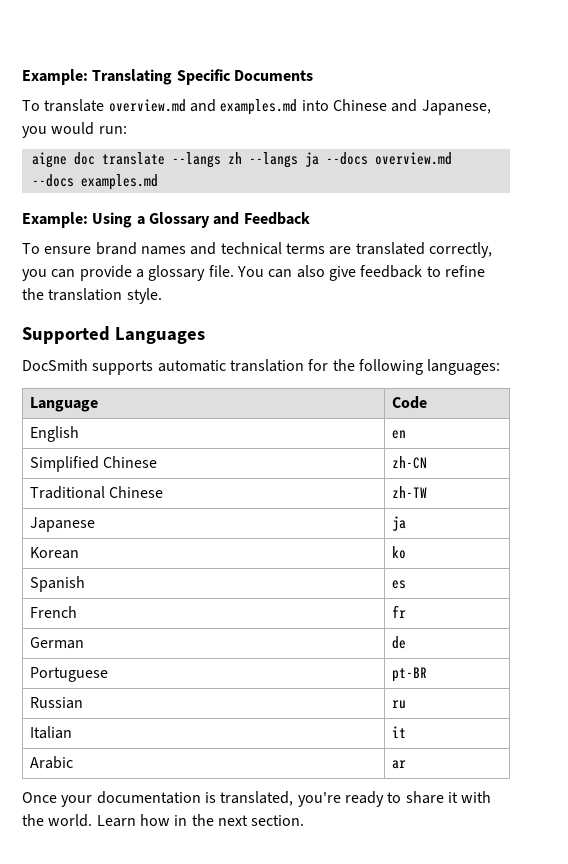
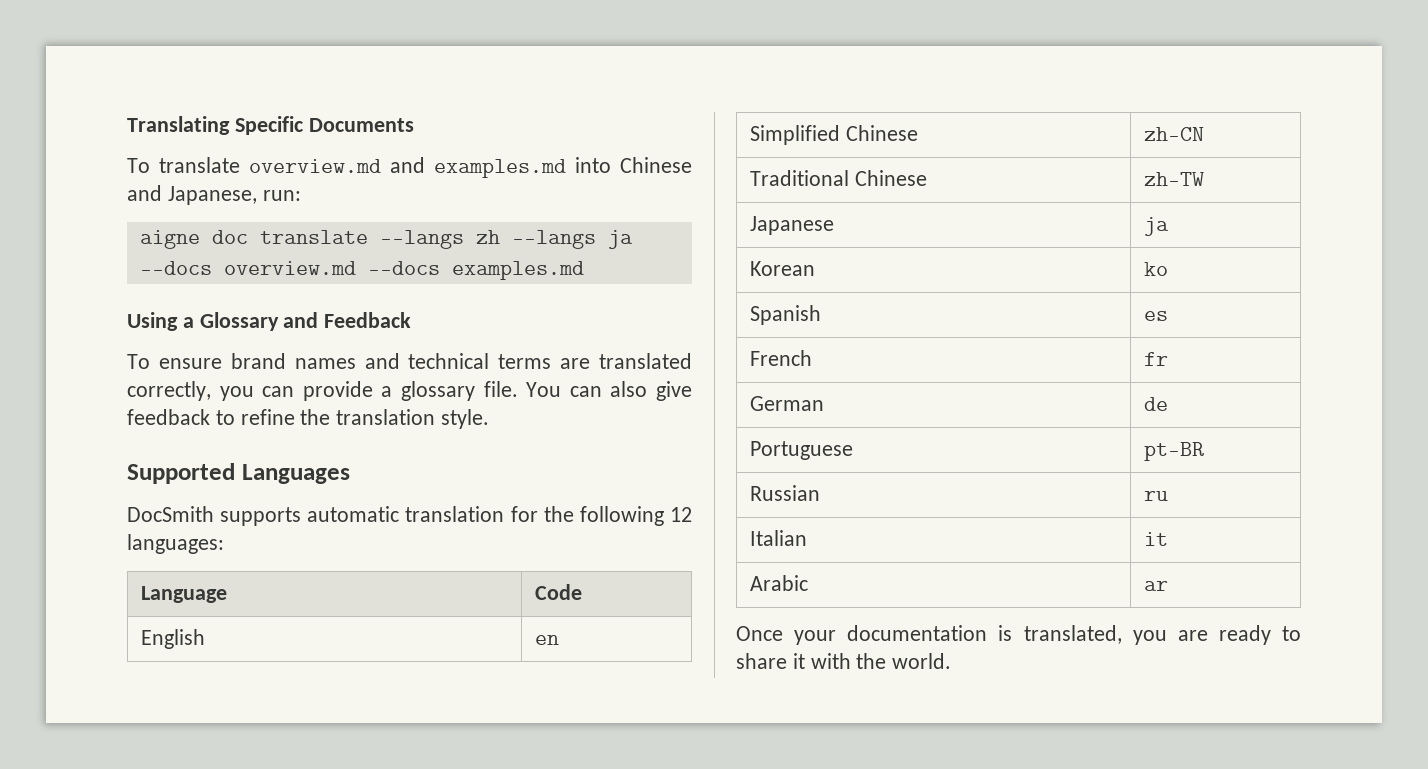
[22,69,88,85] Example: -> (127, 125) none
[22,122,95,138] you would -> (257, 195) none
[22,212,88,228] Example: -> (584, 270) none
(423, 367) none -> [670,507,692,522] 12
[297,792,341,807] you're -> [1132,630,1208,645] you are
[96,814,305,827] Learn how in the next section. -> (952, 661) none

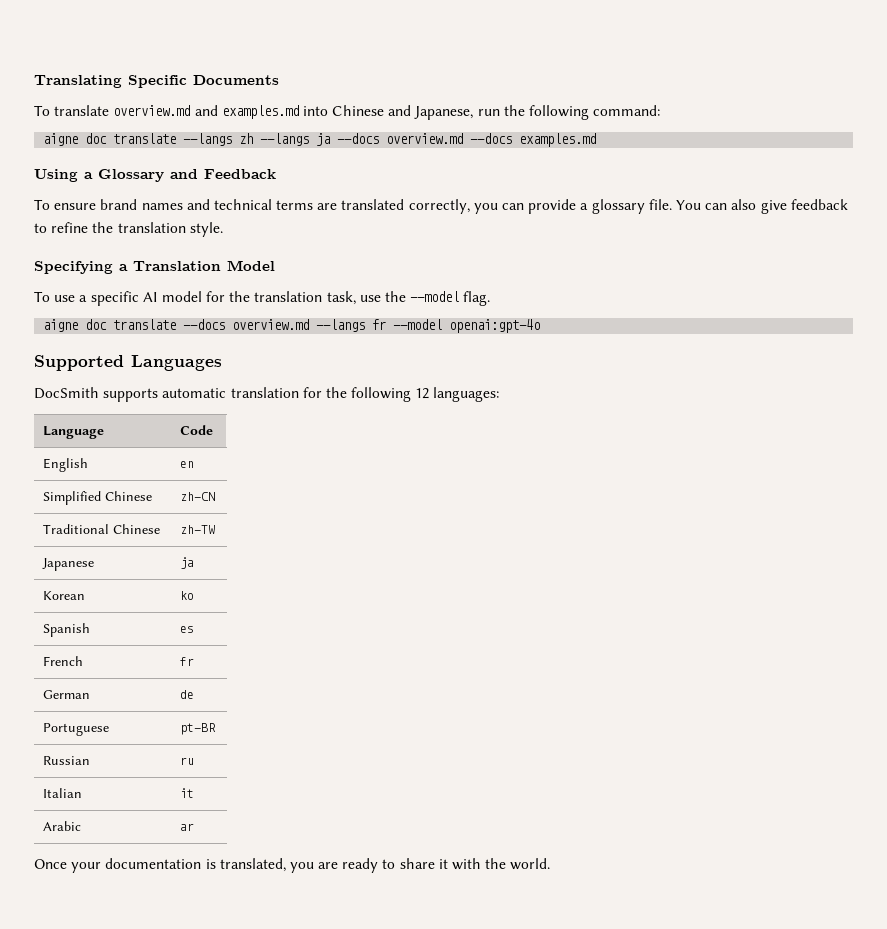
[262,190,301,201] run: -> [477,105,661,120] run the following command:
(490, 419) none -> [34,260,275,274] [34,291,491,306] [43,319,541,333] // Specifying a Translation Model // To use a specific AI model for the translation task, use the --model flag. // aigne doc translate --docs overview.md --langs fr --model openai:gpt-4o

